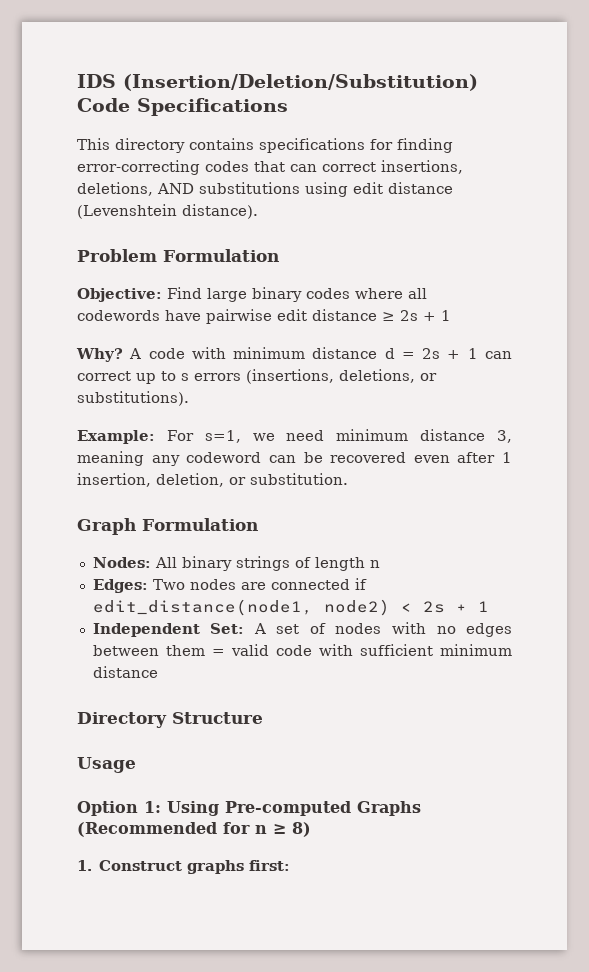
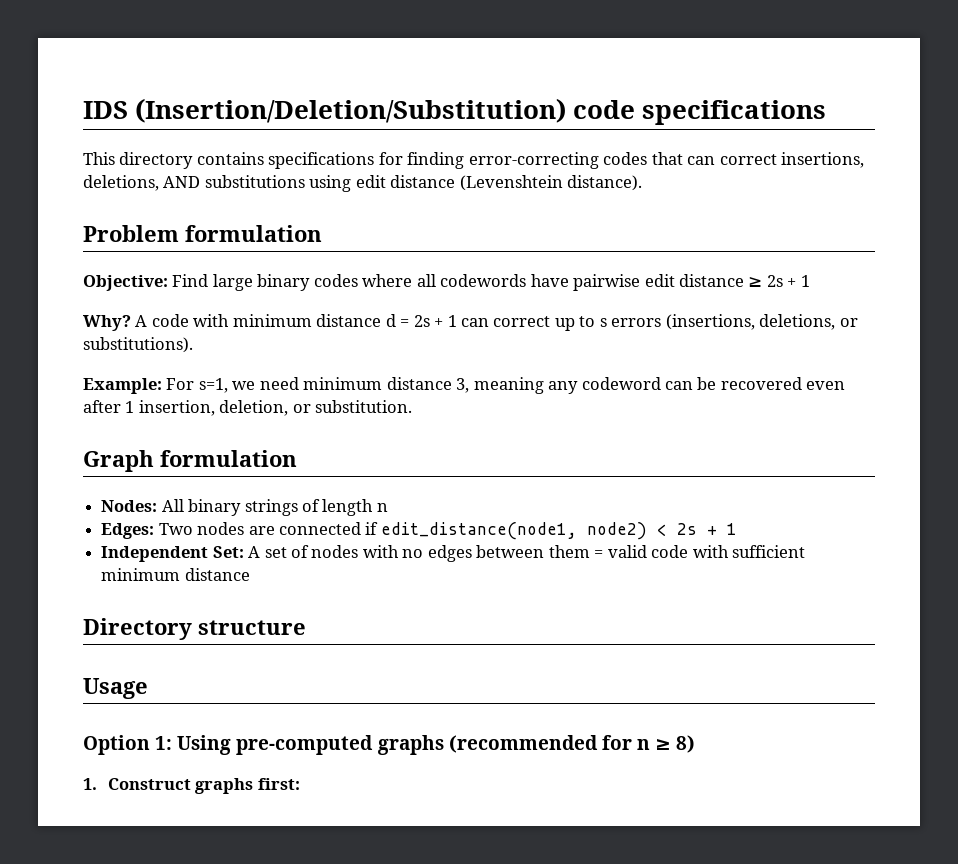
[77,98,288,116] Code Specifications -> [573,100,827,125] code specifications
[163,249,279,262] Formulation -> [185,225,322,242] formulation
[142,518,258,531] Formulation -> [160,450,297,467] formulation
[172,712,263,724] Structure -> [198,620,306,635] structure
[225,801,421,816] [77,822,217,837] Pre-computed Graphs (Recommended -> [236,735,598,755] pre-computed graphs (recommended

